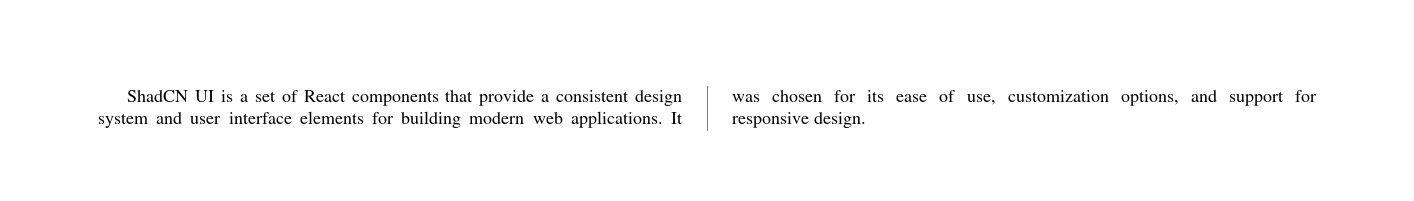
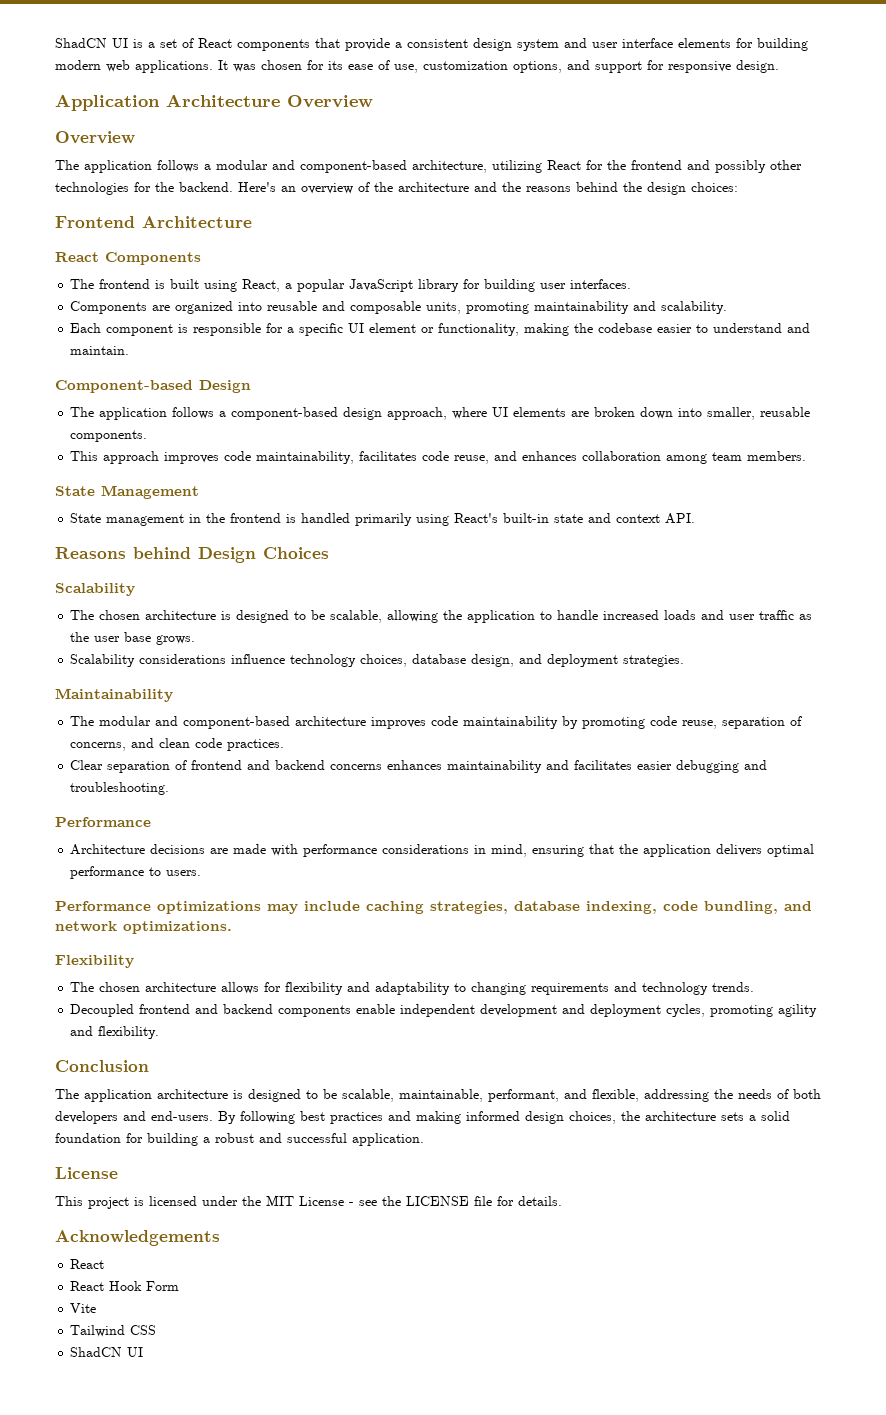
(866, 120) none -> [55,94,373,111] [55,131,135,144] [55,160,802,173] [55,182,738,195] [55,216,252,228] [55,252,201,265] [70,279,632,292] [70,301,728,314] [70,323,811,336] [70,346,130,355] [55,380,251,393] [70,407,811,420] [70,430,148,442] [70,451,807,464] [55,485,199,499] [70,513,696,526] [55,547,329,563] [55,583,135,596] [70,610,813,623] [70,632,196,645] [70,654,685,667] [55,688,173,702] [70,716,803,729] [70,738,285,751] [70,760,768,773] [70,782,170,795] [55,817,151,827] [70,844,815,857] [70,866,202,879] [55,901,812,914] [55,921,232,934] [55,955,134,968] [70,982,755,995] [70,1004,818,1017] [70,1026,160,1039] [55,1060,149,1072] [55,1089,821,1102] [55,1111,790,1124] [55,1133,424,1146] [55,1167,118,1179] [55,1195,562,1209] [55,1230,220,1246] [70,1259,105,1269] [70,1281,180,1291] [70,1303,97,1313] [70,1325,157,1337] [70,1347,144,1357] // Application Architecture Overview // Overview // The application follows a modular and component-based architecture, utilizing React for the frontend and possibly other technologies for the backend. Here's an overview of the architecture and the reasons behind the design choices: // Frontend Architecture // React Components // The frontend is built using React, a popular JavaScript library for building user interfaces. // Components are organized into reusable and composable units, promoting maintainability and scalability. // Each component is responsible for a specific UI element or functionality, making the codebase easier to understand and maintain. // Component-based Design // The application follows a component-based design approach, where UI elements are broken down into smaller, reusable components. // This approach improves code maintainability, facilitates code reuse, and enhances collaboration among team members. // State Management // State management in the frontend is handled primarily using React's built-in state and context API. // Reasons behind Design Choices // Scalability // The chosen architecture is designed to be scalable, allowing the application to handle increased loads and user traffic as the user base grows. // Scalability considerations influence technology choices, database design, and deployment strategies. // Maintainability // The modular and component-based architecture improves code maintainability by promoting code reuse, separation of concerns, and clean code practices. // Clear separation of frontend and backend concerns enhances maintainability and facilitates easier debugging and troubleshooting. // Performance // Architecture decisions are made with performance considerations in mind, ensuring that the application delivers optimal performance to users. // Performance optimizations may include caching strategies, database indexing, code bundling, and network optimizations. // Flexibility // The chosen architecture allows for flexibility and adaptability to changing requirements and technology trends. // Decoupled frontend and backend components enable independent development and deployment cycles, promoting agility and flexibility. // Conclusion // The application architecture is designed to be scalable, maintainable, performant, and flexible, addressing the needs of both developers and end-users. By following best practices and making informed design choices, the architecture sets a solid foundation for building a robust and successful application. // License // This project is licensed under the MIT License - see the LICENSE file for details. // Acknowledgements // React // React Hook Form // Vite // Tailwind CSS // ShadCN UI

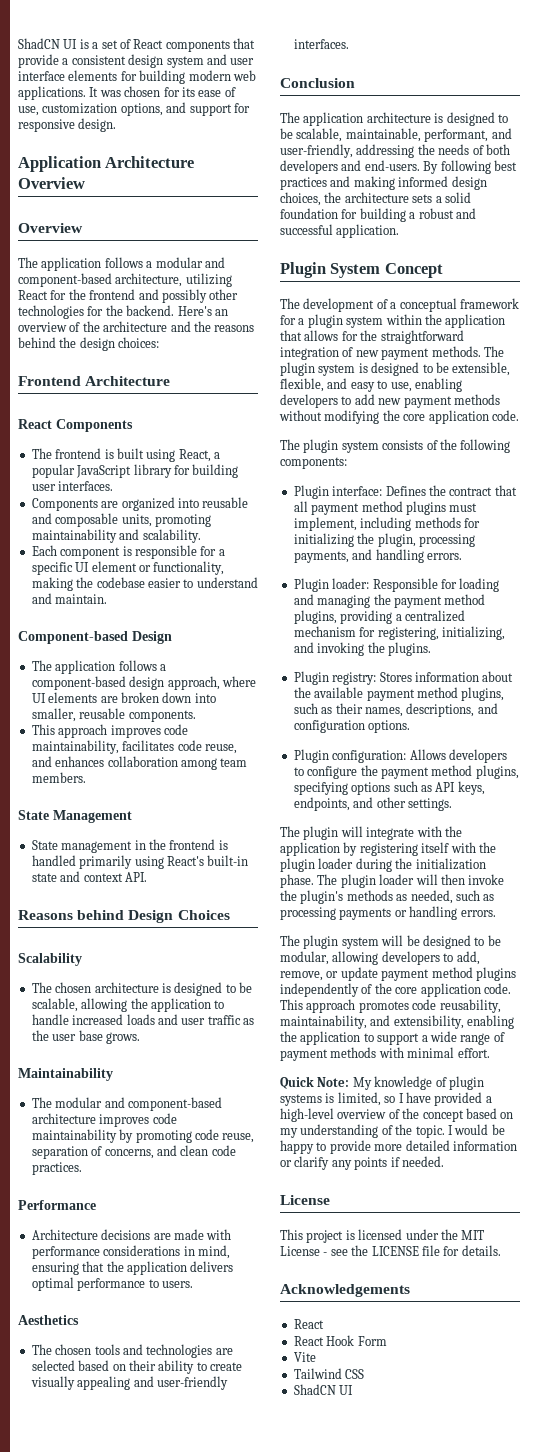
[70,654,685,667] // Scalability considerations influence technology choices, database design, and deployment strategies. -> (140, 1038) none
[70,760,768,773] [70,782,170,795] // Clear separation of frontend and backend concerns enhances maintainability and facilitates easier debugging and troubleshooting. -> (82, 1168) none
[55,901,812,914] [55,921,232,934] [55,955,134,968] [70,982,755,995] [70,1004,818,1017] [70,1026,160,1039] Performance optimizations may include caching strategies, database indexing, code bundling, and network optimizations. // Flexibility // The chosen architecture allows for flexibility and adaptability to changing requirements and technology trends. // Decoupled frontend and backend components enable independent development and deployment cycles, promoting agility and flexibility. -> [18,1315,79,1325] [31,1344,233,1358] [31,1360,242,1374] [30,1376,228,1390] [293,39,349,49] Aesthetics // The chosen tools and technologies are selected based on their ability to create visually appealing and user-friendly interfaces.
[592,1089,639,1102] flexible, -> [280,144,353,158] user-friendly,
(424, 1139) none -> [280,262,443,278] [280,298,519,312] [280,314,506,328] [280,330,464,344] [280,346,504,360] [280,362,511,376] [280,378,462,392] [280,394,500,408] [279,410,519,424] [280,439,511,453] [280,457,347,469] [293,485,517,499] [293,501,478,515] [293,517,480,531] [293,533,475,547] [293,549,462,563] [293,578,500,592] [293,594,486,608] [293,610,465,624] [293,626,505,640] [293,642,431,656] [293,671,514,685] [293,687,505,701] [293,703,498,717] [293,720,411,733] [293,749,507,763] [293,765,519,779] [293,781,485,795] [293,797,452,811] [280,826,462,840] [280,842,496,856] [280,858,486,872] [280,874,505,888] [280,890,495,904] [280,906,496,920] [280,935,501,949] [280,951,480,965] [280,967,516,981] [280,983,511,997] [280,999,501,1013] [280,1015,515,1029] [280,1031,505,1045] [280,1047,490,1061] [280,1076,484,1090] [280,1092,492,1106] [280,1108,514,1122] [280,1124,505,1138] [280,1140,517,1154] [280,1156,444,1170] // Plugin System Concept // The development of a conceptual framework for a plugin system within the application that allows for the straightforward integration of new payment methods. The plugin system is designed to be extensible, flexible, and easy to use, enabling developers to add new payment methods without modifying the core application code. // The plugin system consists of the following components: // Plugin interface: Defines the contract that all payment method plugins must implement, including methods for initializing the plugin, processing payments, and handling errors. // Plugin loader: Responsible for loading and managing the payment method plugins, providing a centralized mechanism for registering, initializing, and invoking the plugins. // Plugin registry: Stores information about the available payment method plugins, such as their names, descriptions, and configuration options. // Plugin configuration: Allows developers to configure the payment method plugins, specifying options such as API keys, endpoints, and other settings. // The plugin will integrate with the application by registering itself with the plugin loader during the initialization phase. The plugin loader will then invoke the plugin's methods as needed, such as processing payments or handling errors. // The plugin system will be designed to be modular, allowing developers to add, remove, or update payment method plugins independently of the core application code. This approach promotes code reusability, maintainability, and extensibility, enabling the application to support a wide range of payment methods with minimal effort. // Quick Note: My knowledge of plugin systems is limited, so I have provided a high-level overview of the concept based on my understanding of the topic. I would be happy to provide more detailed information or clarify any points if needed.

